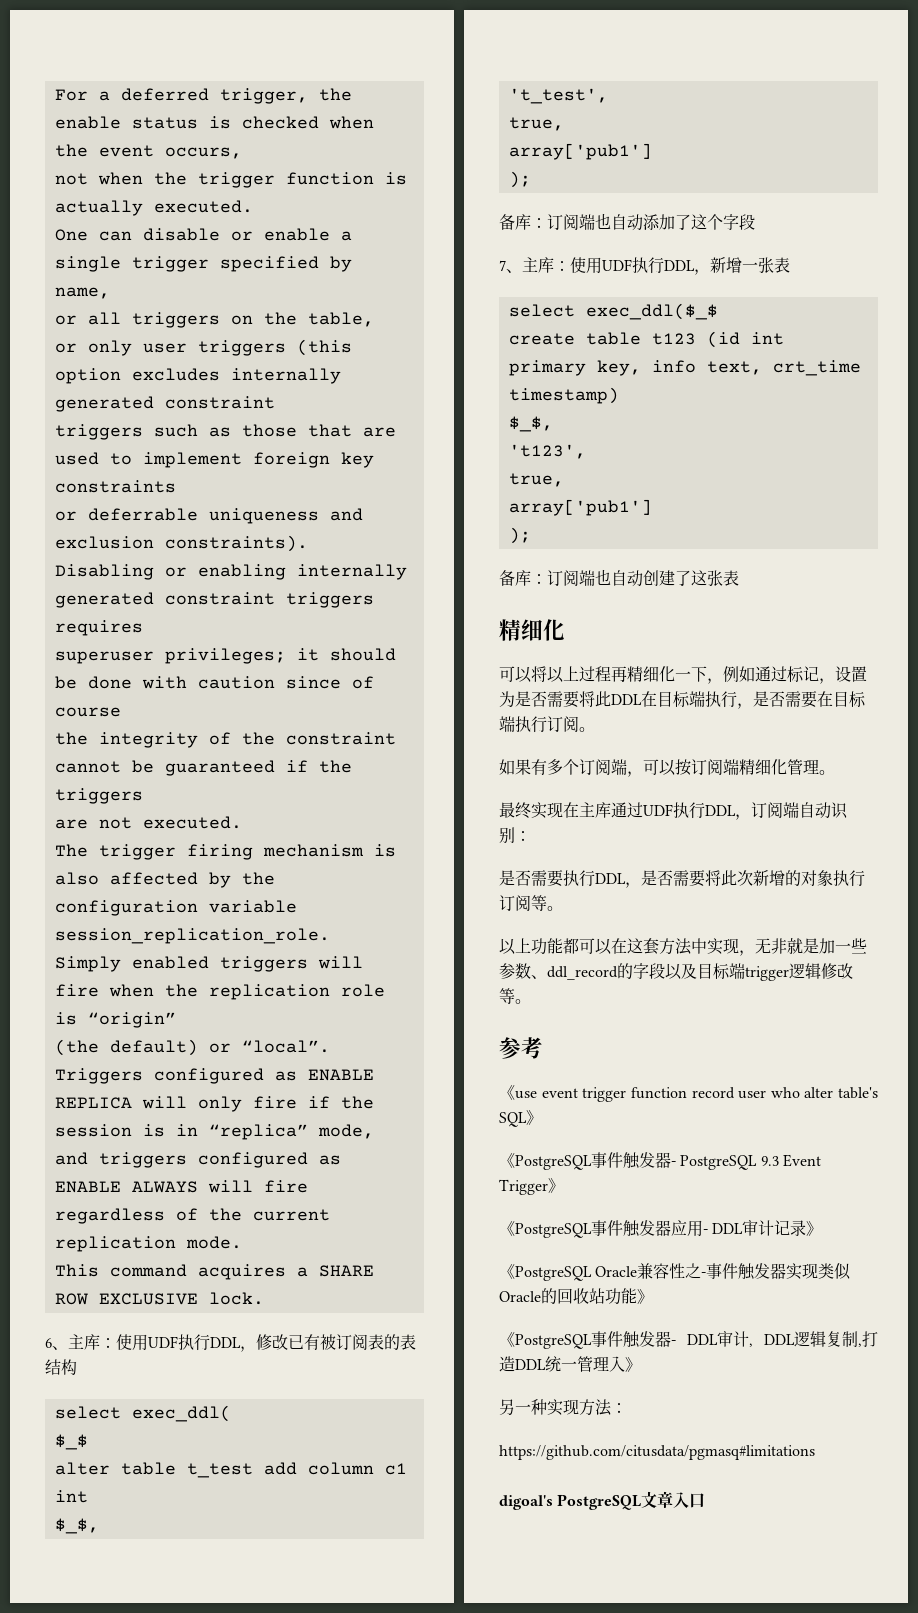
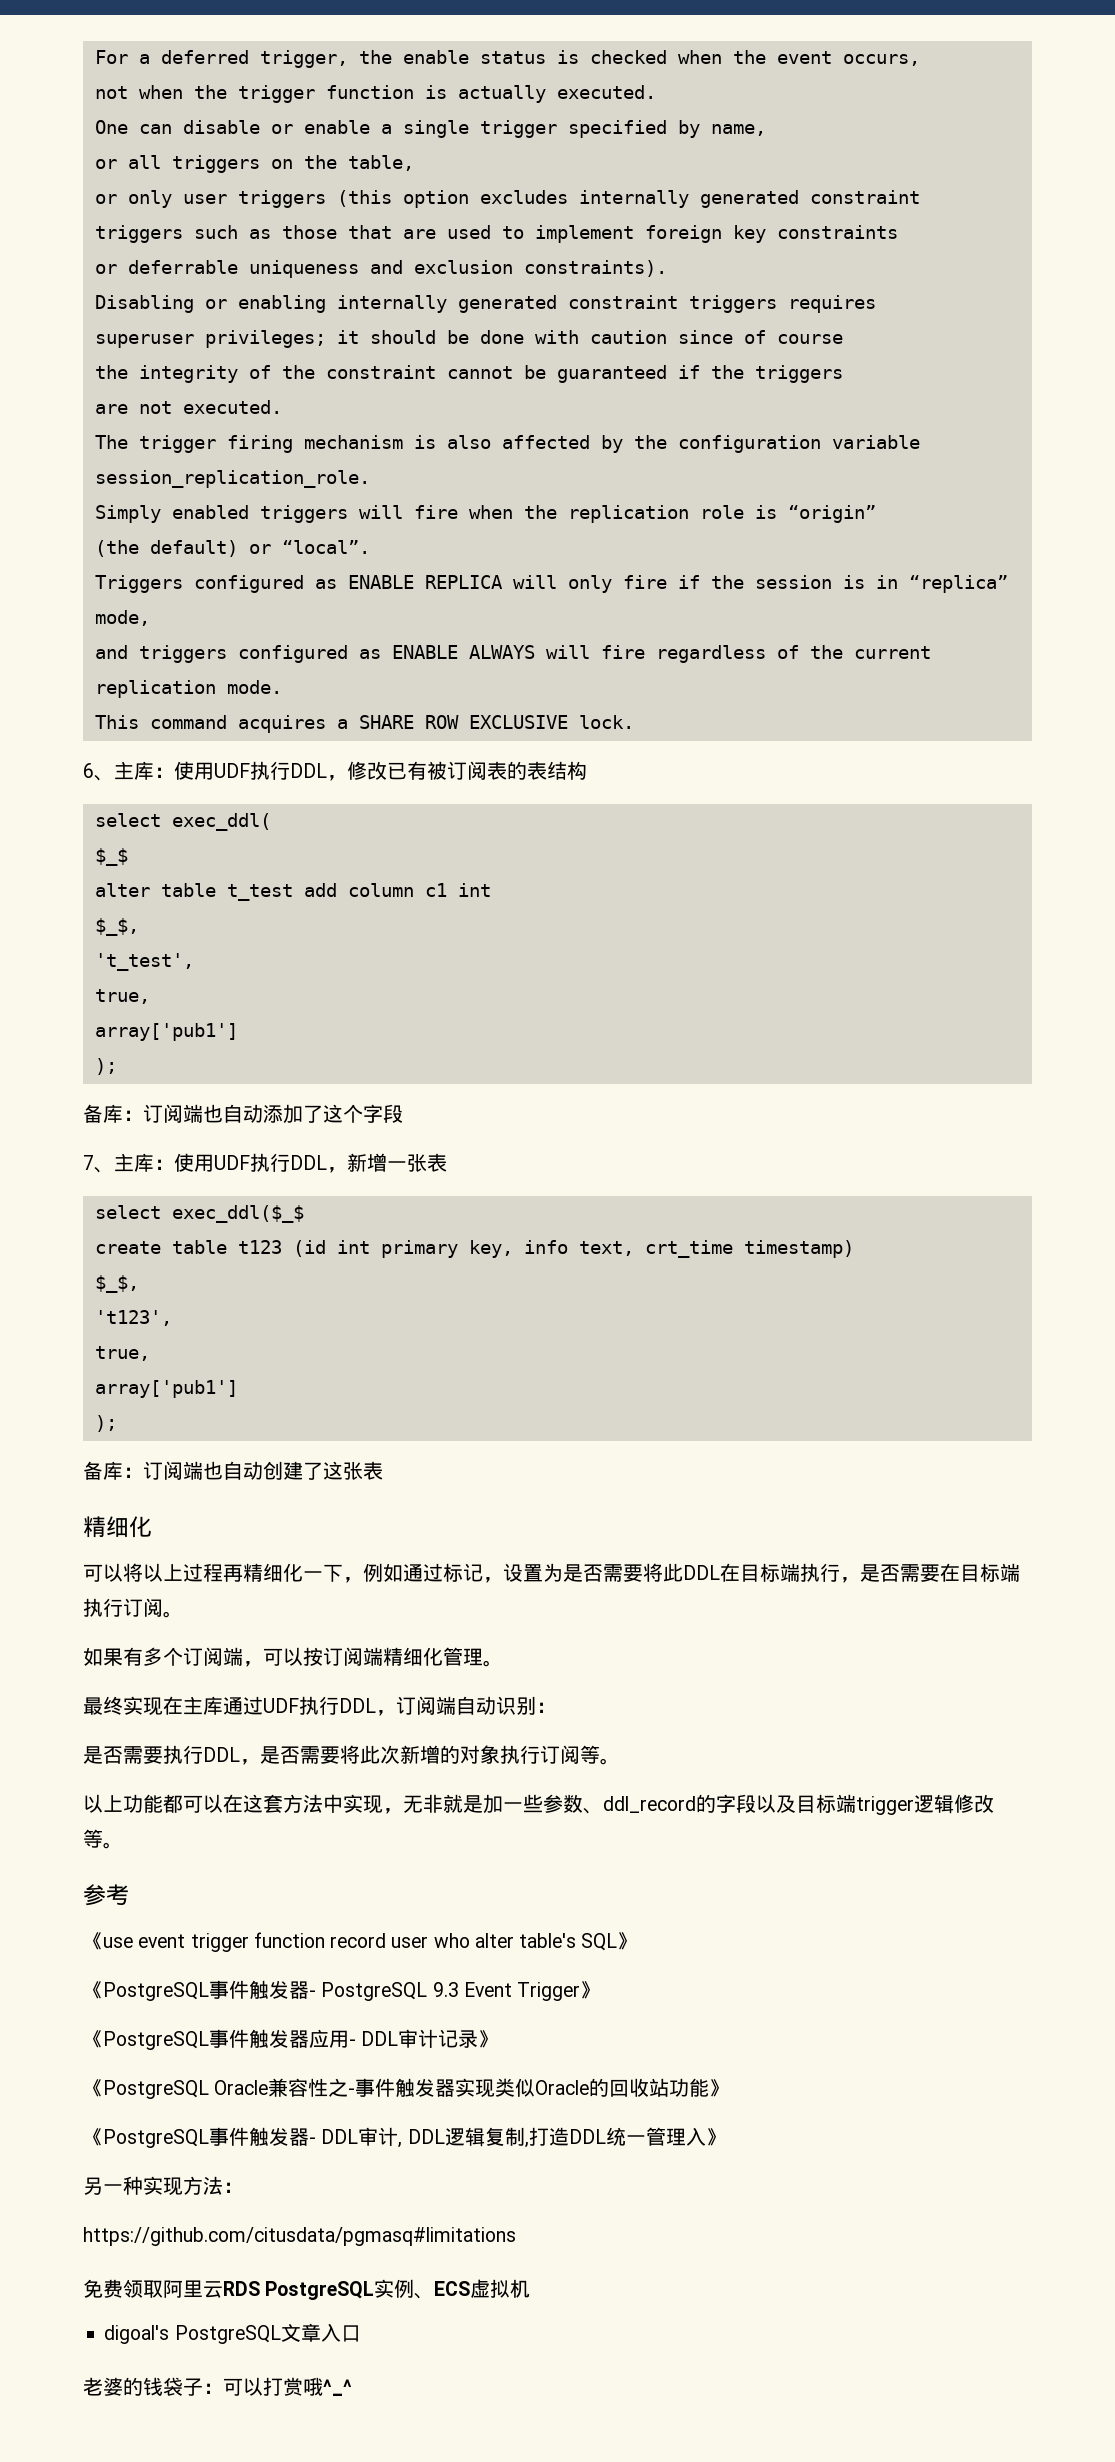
[499,1491,706,1510] digoal's PostgreSQL文章入口 -> [83,2279,531,2300] [104,2323,361,2344] [83,2377,352,2396] 免费领取阿里云RDS PostgreSQL实例、ECS虚拟机 // digoal's PostgreSQL文章入口 // 老婆的钱袋子：可以打赏哦^_^

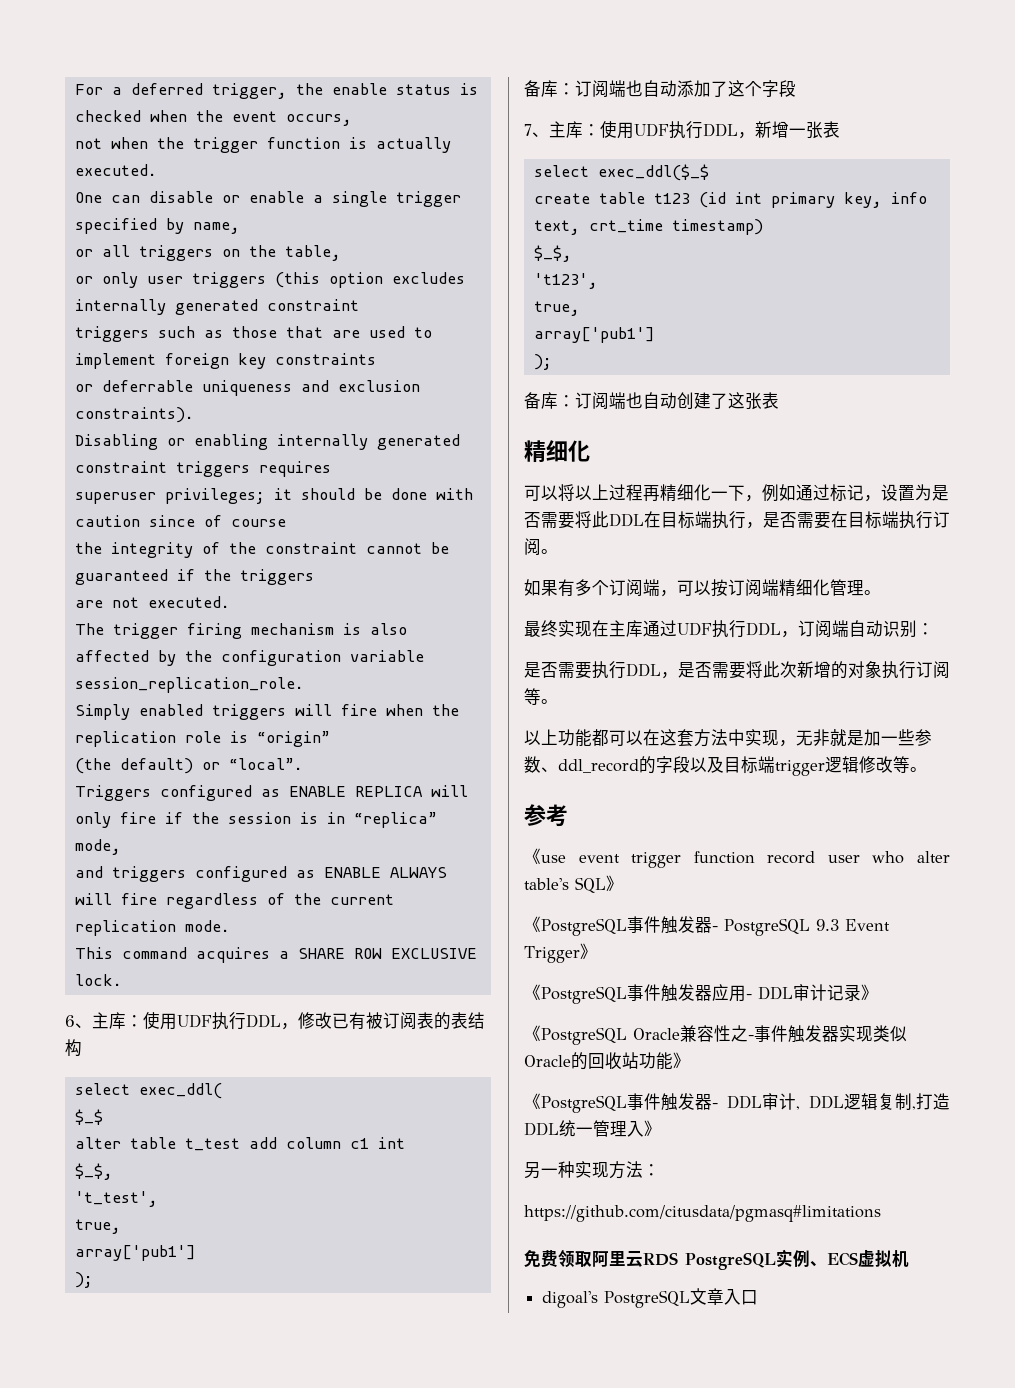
[83,2377,352,2396] // 老婆的钱袋子：可以打赏哦^_^ -> (759, 1297) none

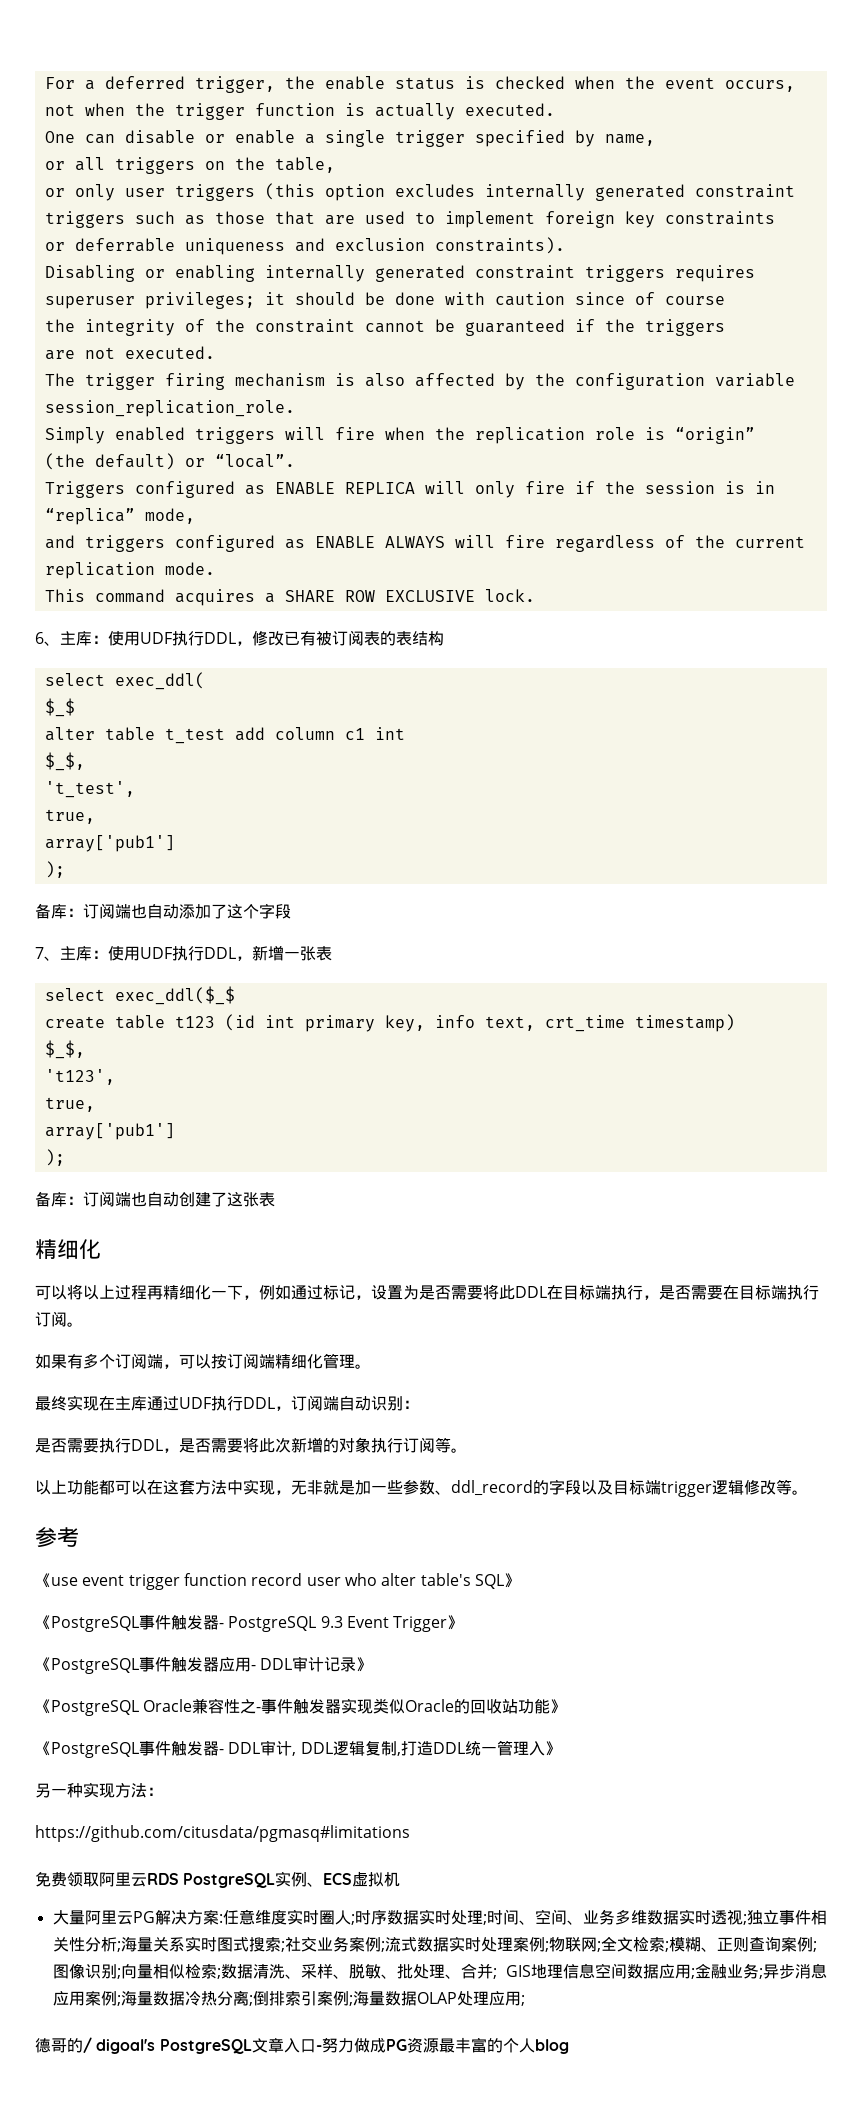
[542,1288,759,1308] digoal's PostgreSQL文章入口 -> [52,1909,827,1925] [52,1936,817,1952] [52,1963,827,1979] [52,1990,525,2006] [35,2037,569,2054] 大量阿里云PG解决方案:任意维度实时圈人;时序数据实时处理;时间、空间、业务多维数据实时透视;独立事件相关性分析;海量关系实时图式搜索;社交业务案例;流式数据实时处理案例;物联网;全文检索;模糊、正则查询案例;图像识别;向量相似检索;数据清洗、采样、脱敏、批处理、合并; GIS地理信息空间数据应用;金融业务;异步消息应用案例;海量数据冷热分离;倒排索引案例;海量数据OLAP处理应用; // 德哥的/ digoal's PostgreSQL文章入口-努力做成PG资源最丰富的个人blog

